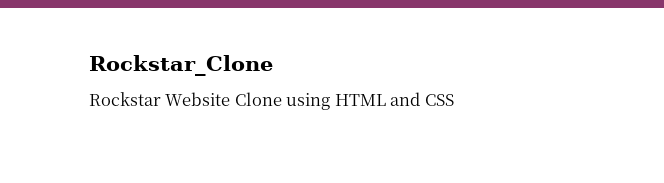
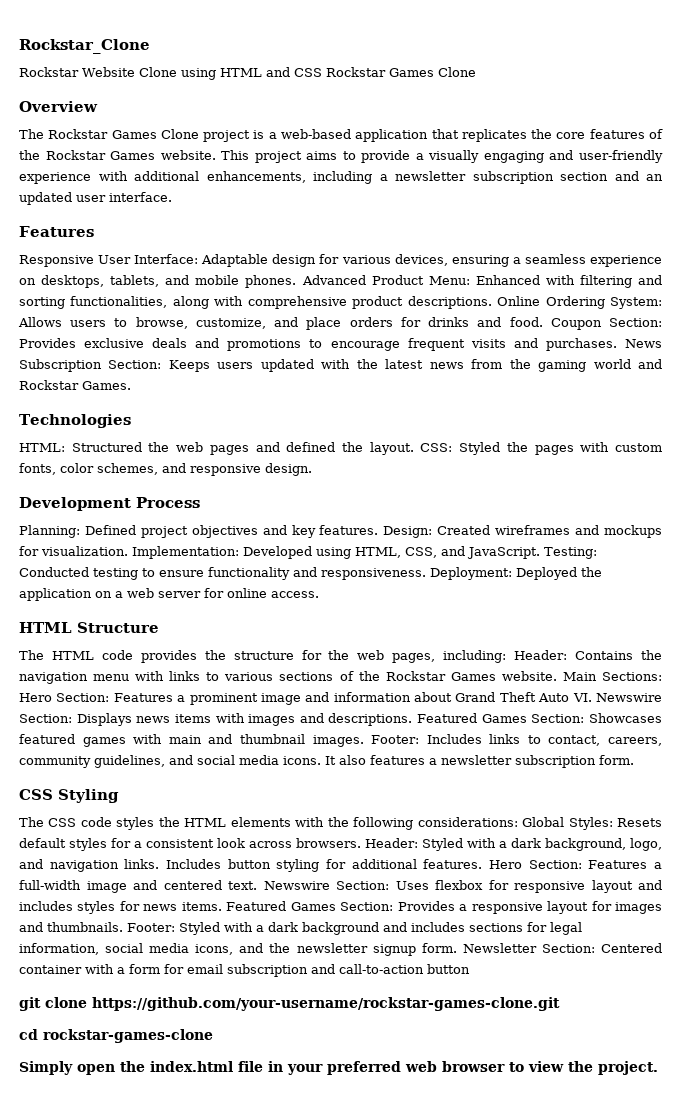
(454, 100) none -> [325,67,476,77] [19,101,98,112] [19,129,664,142] [19,150,664,163] [19,171,663,184] [19,192,172,205] [19,226,94,237] [19,254,662,267] [19,275,663,288] [19,296,663,309] [18,317,662,330] [19,338,662,351] [19,359,662,372] [19,380,131,390] [19,414,131,428] [19,442,662,455] [19,463,312,476] [19,497,200,511] [19,525,662,538] [19,546,597,559] [19,567,602,580] [19,588,319,601] [19,622,159,633] [19,650,662,663] [19,671,663,684] [19,692,662,705] [19,713,662,726] [19,734,662,747] [19,755,634,768] [19,789,119,803] [19,817,662,830] [19,838,662,851] [19,859,662,872] [19,880,662,893] [19,901,662,914] [19,922,582,935] [19,943,662,956] [19,964,470,977] [19,997,560,1011] [19,1029,213,1043] [19,1061,658,1075] Rockstar Games Clone // Overview // The Rockstar Games Clone project is a web-based application that replicates the core features of the Rockstar Games website. This project aims to provide a visually engaging and user-friendly experience with additional enhancements, including a newsletter subscription section and an updated user interface. // Features // Responsive User Interface: Adaptable design for various devices, ensuring a seamless experience on desktops, tablets, and mobile phones. Advanced Product Menu: Enhanced with filtering and sorting functionalities, along with comprehensive product descriptions. Online Ordering System: Allows users to browse, customize, and place orders for drinks and food. Coupon Section: Provides exclusive deals and promotions to encourage frequent visits and purchases. News Subscription Section: Keeps users updated with the latest news from the gaming world and Rockstar Games. // Technologies // HTML: Structured the web pages and defined the layout. CSS: Styled the pages with custom fonts, color schemes, and responsive design. // Development Process // Planning: Defined project objectives and key features. Design: Created wireframes and mockups for visualization. Implementation: Developed using HTML, CSS, and JavaScript. Testing: Conducted testing to ensure functionality and responsiveness. Deployment: Deployed the application on a web server for online access. // HTML Structure // The HTML code provides the structure for the web pages, including: Header: Contains the navigation menu with links to various sections of the Rockstar Games website. Main Sections: Hero Section: Features a prominent image and information about Grand Theft Auto VI. Newswire Section: Displays news items with images and descriptions. Featured Games Section: Showcases featured games with main and thumbnail images. Footer: Includes links to contact, careers, community guidelines, and social media icons. It also features a newsletter subscription form. // CSS Styling // The CSS code styles the HTML elements with the following considerations: Global Styles: Resets default styles for a consistent look across browsers. Header: Styled with a dark background, logo, and navigation links. Includes button styling for additional features. Hero Section: Features a full-width image and centered text. Newswire Section: Uses flexbox for responsive layout and includes styles for news items. Featured Games Section: Provides a responsive layout for images and thumbnails. Footer: Styled with a dark background and includes sections for legal information, social media icons, and the newsletter signup form. Newsletter Section: Centered container with a form for email subscription and call-to-action button // git clone https://github.com/your-username/rockstar-games-clone.git // cd rockstar-games-clone // Simply open the index.html file in your preferred web browser to view the project.

